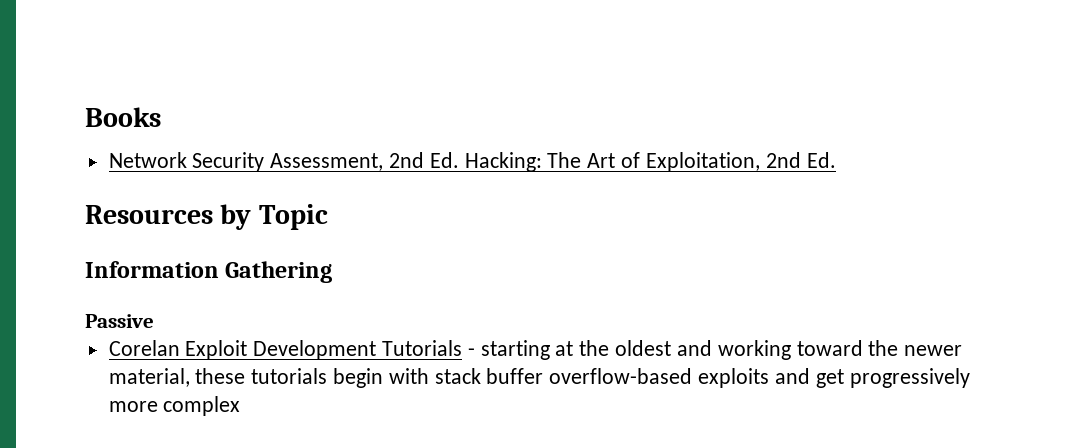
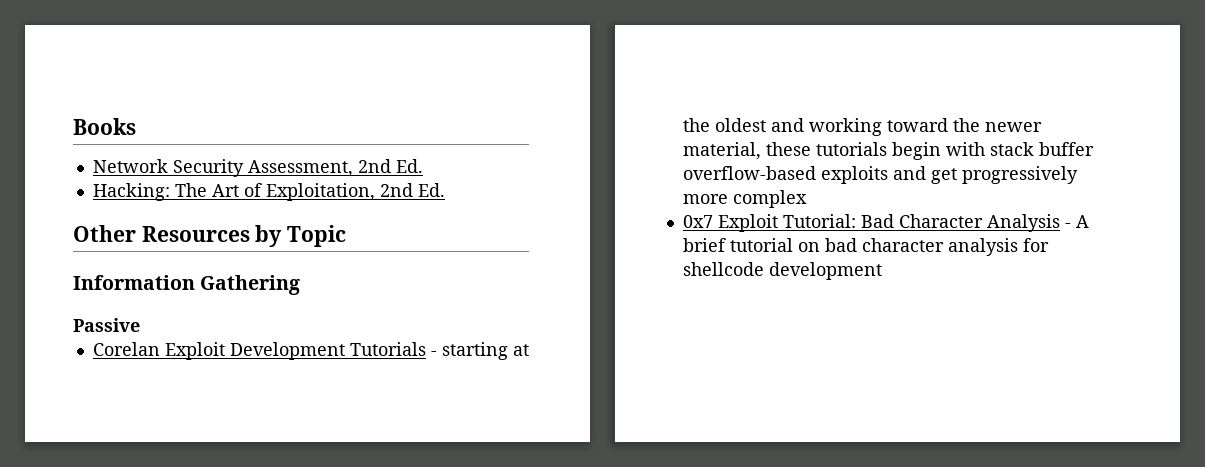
(459, 160) none -> (423, 166) //
(836, 160) none -> [73,225,136,242] Other
(241, 406) none -> [682,214,1089,232] [682,238,1049,256] [682,262,882,280] // 0x7 Exploit Tutorial: Bad Character Analysis - A brief tutorial on bad character analysis for shellcode development

